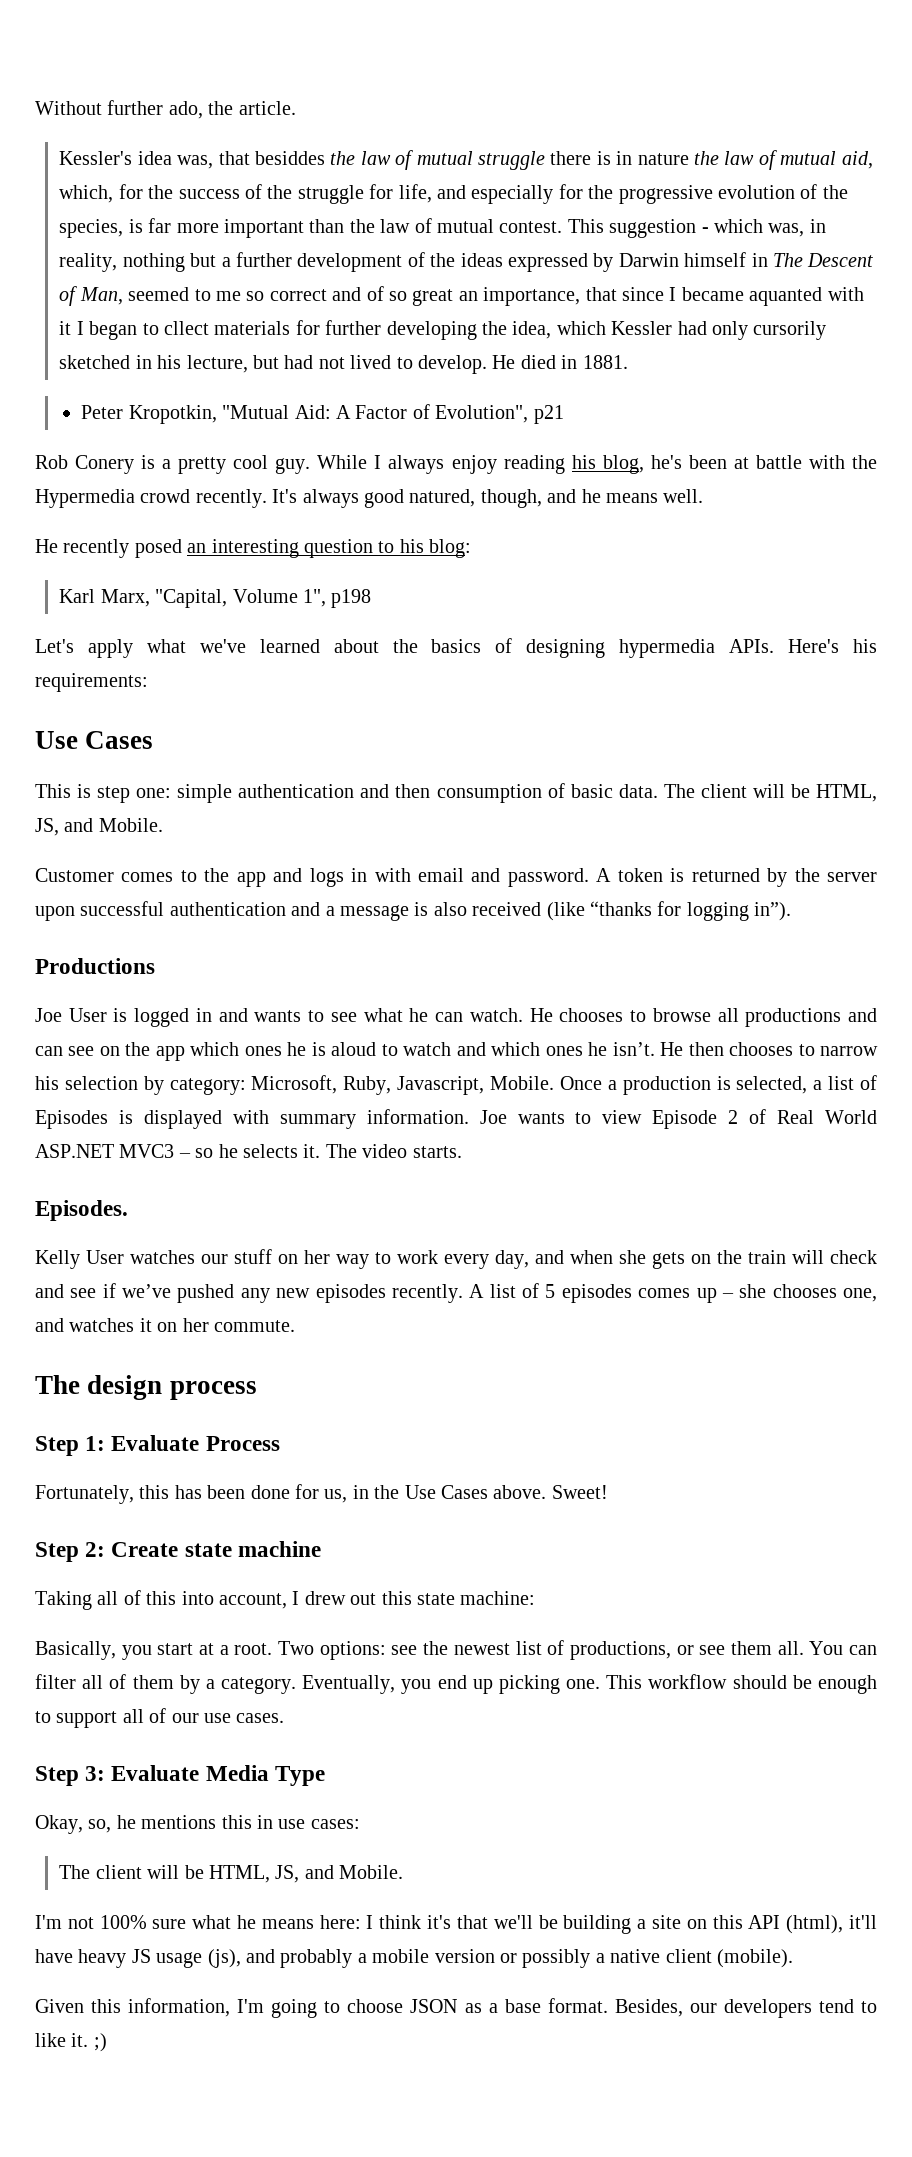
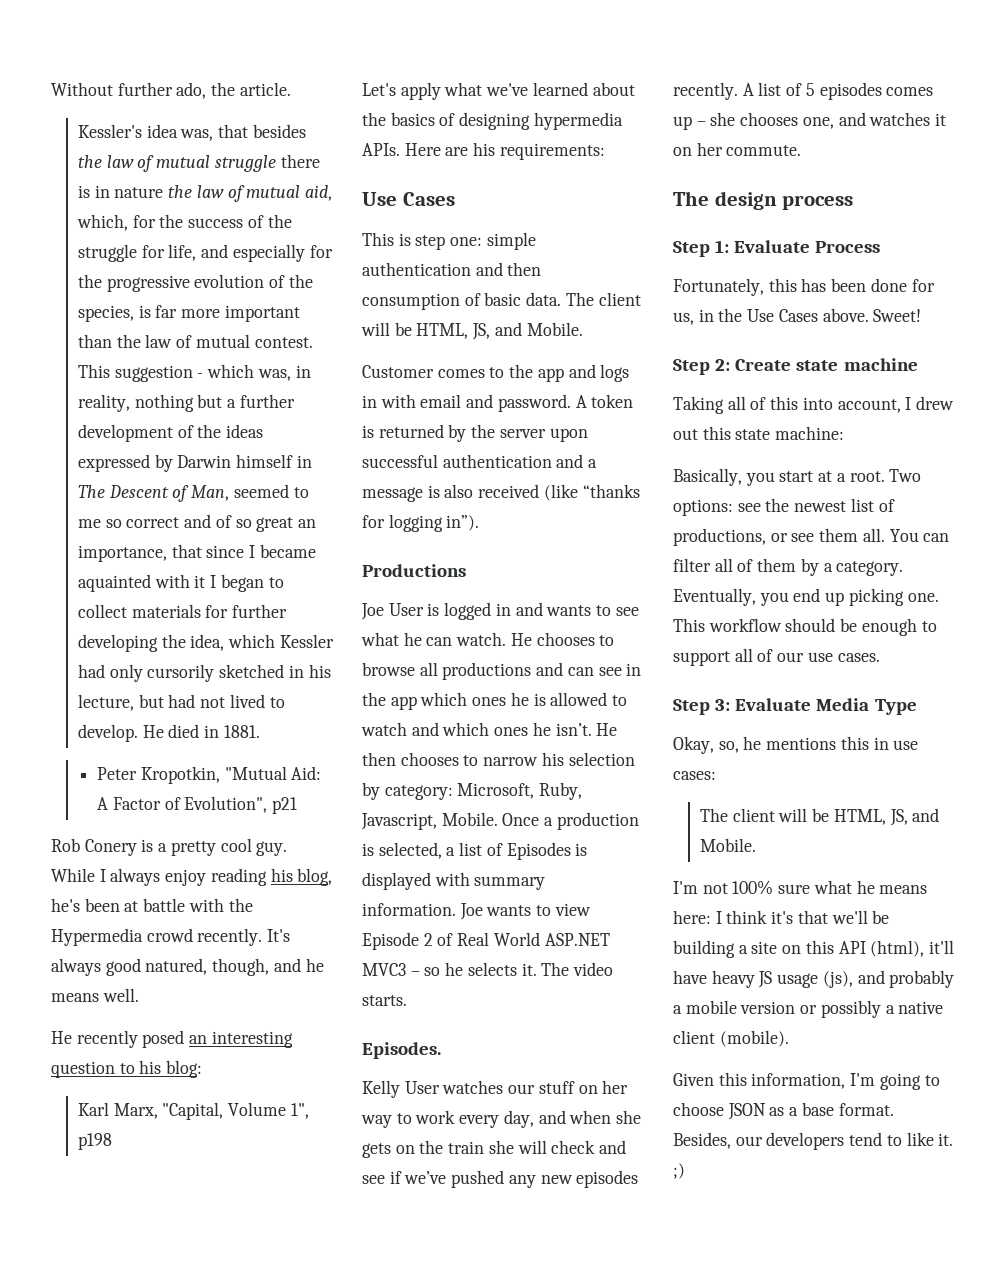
[254,151,325,165] besiddes -> [252,124,306,138] besides
[749,287,823,306] aquanted -> [77,574,151,592] aquainted
[163,321,209,335] cllect -> [77,604,127,618] collect
[788,639,840,653] Here's -> [404,143,469,156] Here are
[99,1046,120,1056] on -> [626,663,642,676] in
[331,1042,377,1056] aloud -> [550,692,608,706] allowed
(786, 1257) none -> [488,1140,514,1154] she

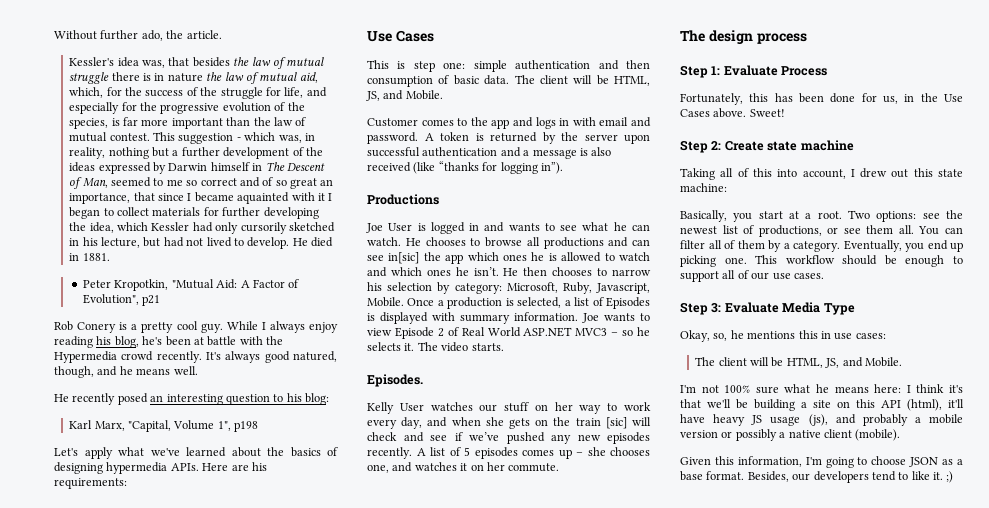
[626,663,642,676] in -> [388,252,420,264] in[sic]
[488,1140,514,1154] she -> [605,417,627,429] [sic]

